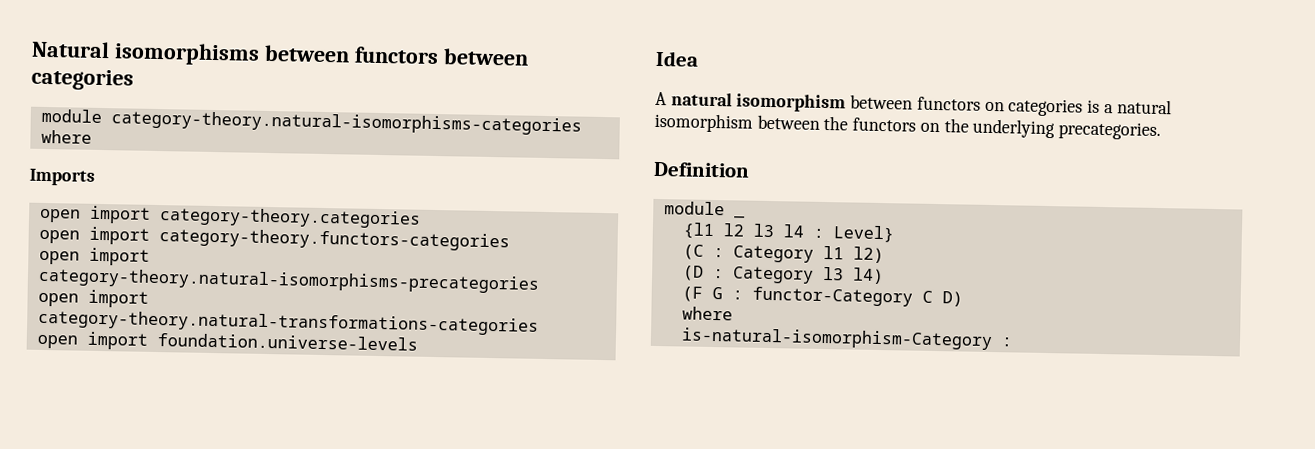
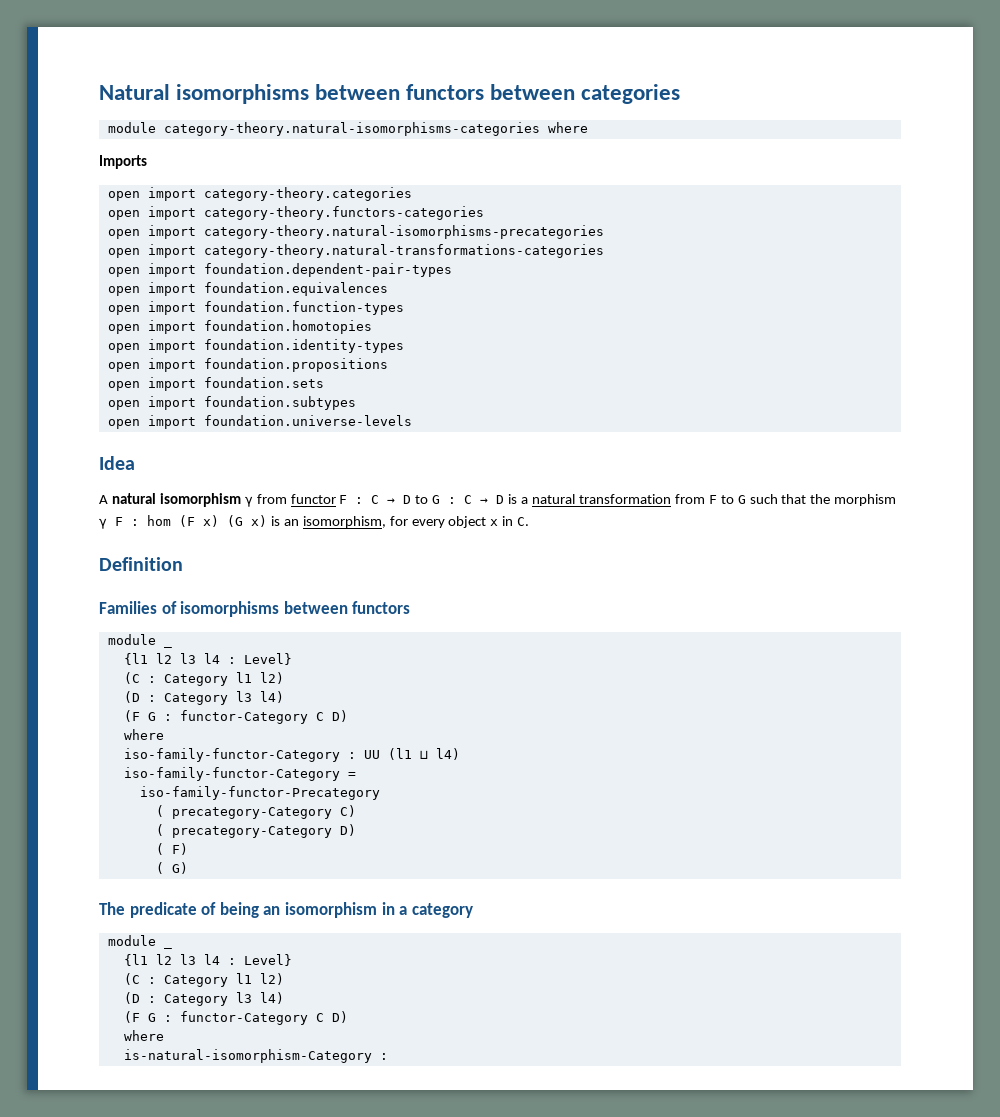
(539, 322) none -> [107,263,452,277] [107,282,388,296] [107,301,404,315] [107,320,372,334] [107,339,404,353] [107,358,388,372] [107,377,324,391] [107,396,356,410] // open import foundation.dependent-pair-types // open import foundation.equivalences // open import foundation.function-types // open import foundation.homotopies // open import foundation.identity-types // open import foundation.propositions // open import foundation.sets // open import foundation.subtypes
[850,94,1172,117] [654,112,1162,141] [653,161,750,178] between functors on categories is a natural isomorphism between the functors on the underlying precategories. // Definition -> [244,494,897,507] [99,515,530,529] [99,557,183,571] [99,601,411,617] [107,634,156,645] [163,645,172,648] [123,653,292,665] [123,672,284,686] [123,691,284,705] [123,710,348,724] [123,729,164,740] [123,748,460,762] [123,767,356,781] [139,786,380,800] [155,805,356,819] [155,824,356,838] [155,843,188,855] [155,862,188,874] [99,902,473,918] γ from functor F : C → D to G : C → D is a natural transformation from F to G such that the morphism γ F : hom (F x) (G x) is an isomorphism, for every object x in C. // Definition // Families of isomorphisms between functors // module _ // {l1 l2 l3 l4 : Level} // (C : Category l1 l2) // (D : Category l3 l4) // (F G : functor-Category C D) // where // iso-family-functor-Category : UU (l1 ⊔ l4) // iso-family-functor-Category = // iso-family-functor-Precategory // ( precategory-Category C) // ( precategory-Category D) // ( F) // ( G) // The predicate of being an isomorphism in a category

